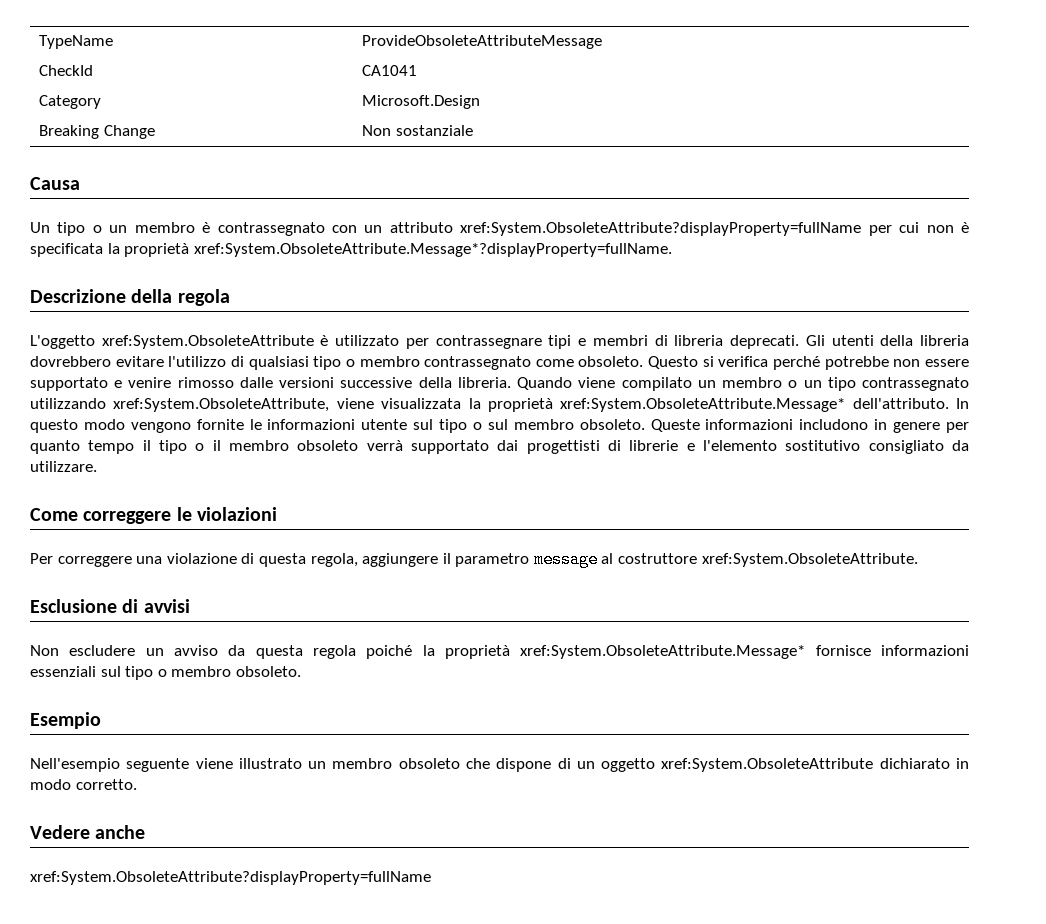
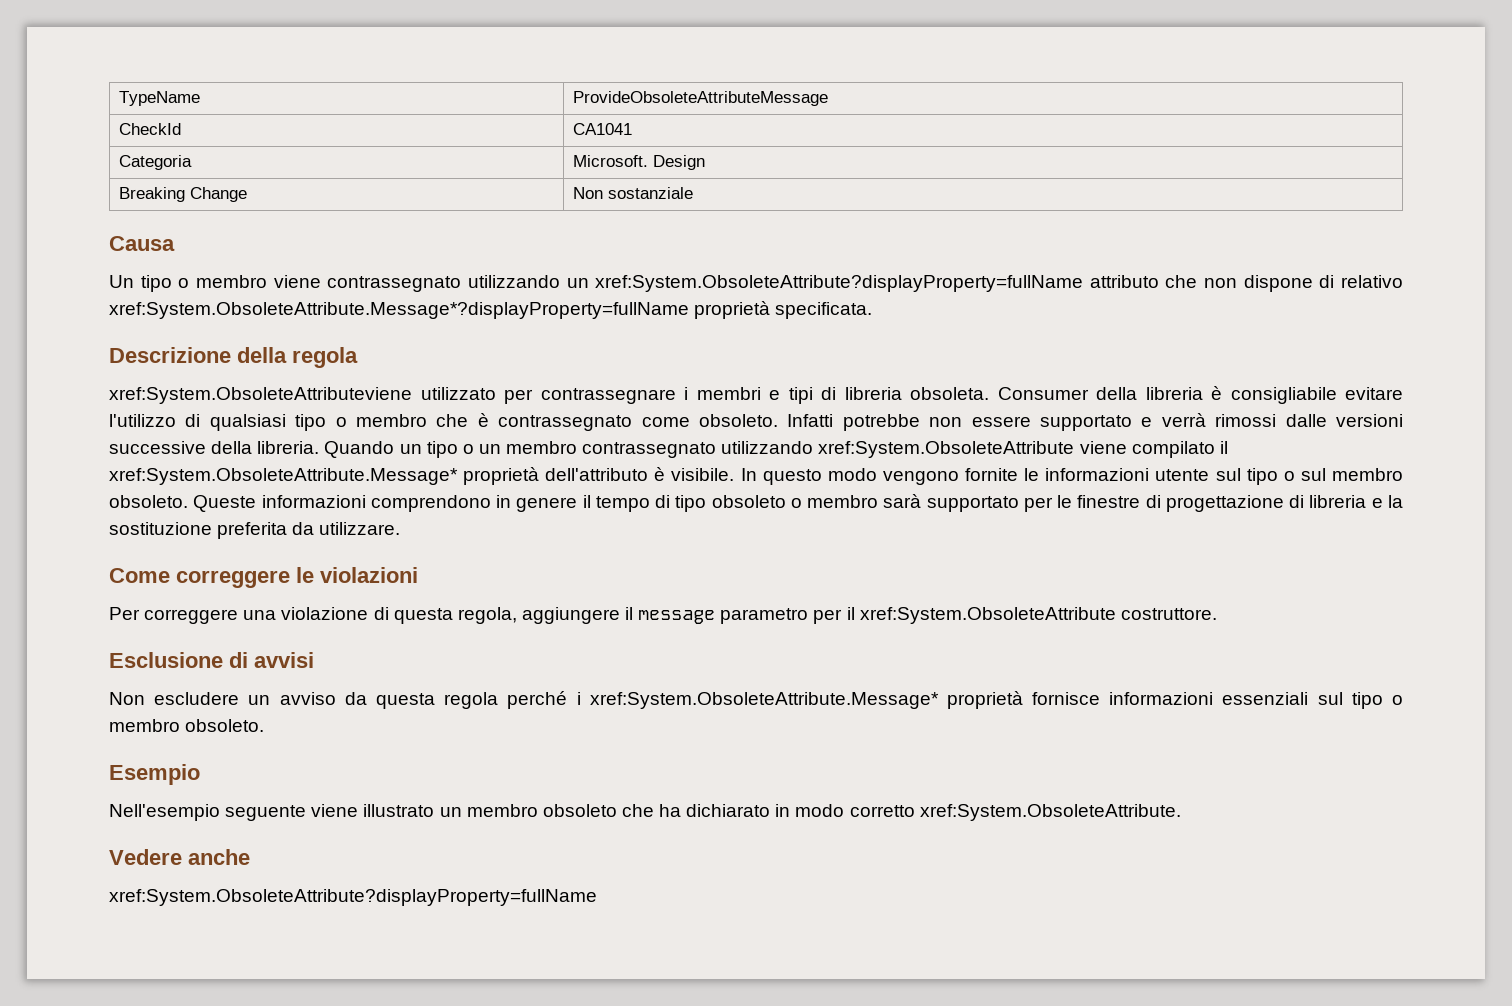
[39,95,102,109] [362,95,481,109] Category | Microsoft.Design -> [118,155,192,170] [572,155,705,170] Categoria | Microsoft. Design
[109,222,970,236] [30,243,672,257] [30,289,230,306] [30,335,970,349] [30,356,111,367] un membro è contrassegnato con un attributo xref:System.ObsoleteAttribute?displayProperty=fullName per cui non è specificata la proprietà xref:System.ObsoleteAttribute.Message*?displayProperty=fullName. // Descrizione della regola // L'oggetto xref:System.ObsoleteAttribute è utilizzato per contrassegnare tipi e membri di libreria deprecati. Gli utenti della libreria dovrebbero -> [195,275,1403,292] [109,301,873,319] [109,347,358,368] [109,386,1337,404] membro viene contrassegnato utilizzando un xref:System.ObsoleteAttribute?displayProperty=fullName attributo che non dispone di relativo xref:System.ObsoleteAttribute.Message*?displayProperty=fullName proprietà specificata. // Descrizione della regola // xref:System.ObsoleteAttributeviene utilizzato per contrassegnare i membri e tipi di libreria obsoleta. Consumer della libreria è consigliabile
(420, 361) none -> [436,413,489,427] che è
[648,356,821,370] Questo si verifica perché -> [787,414,834,427] Infatti
[128,377,234,388] venire rimosso -> [1161,413,1277,427] verrà rimossi
[578,377,970,391] [30,398,949,412] viene compilato un membro o un tipo contrassegnato utilizzando xref:System.ObsoleteAttribute, viene visualizzata la proprietà xref:System.ObsoleteAttribute.Message* dell'attributo. -> [399,441,1228,458] [109,467,735,485] un tipo o un membro contrassegnato utilizzando xref:System.ObsoleteAttribute viene compilato il xref:System.ObsoleteAttribute.Message* proprietà dell'attributo è visibile.
[799,419,869,430] includono -> [370,495,491,512] comprendono
[946,422,970,433] [30,440,944,454] per quanto tempo il tipo o il membro obsoleto verrà supportato dai progettisti di librerie e l'elemento sostitutivo consigliato -> [582,494,1404,512] [109,522,288,539] il tempo di tipo obsoleto o membro sarà supportato per le finestre di progettazione di libreria e la sostituzione preferita
[455,551,918,568] parametro message al costruttore xref:System.ObsoleteAttribute. -> [638,607,1217,624] message parametro per il xref:System.ObsoleteAttribute costruttore.
[366,645,806,659] poiché la proprietà xref:System.ObsoleteAttribute.Message* -> [507,691,1023,709] perché i xref:System.ObsoleteAttribute.Message* proprietà
[496,758,874,772] dispone di un oggetto xref:System.ObsoleteAttribute -> [659,804,682,817] ha
[75,779,137,790] corretto. -> [849,804,1181,821] corretto xref:System.ObsoleteAttribute.

